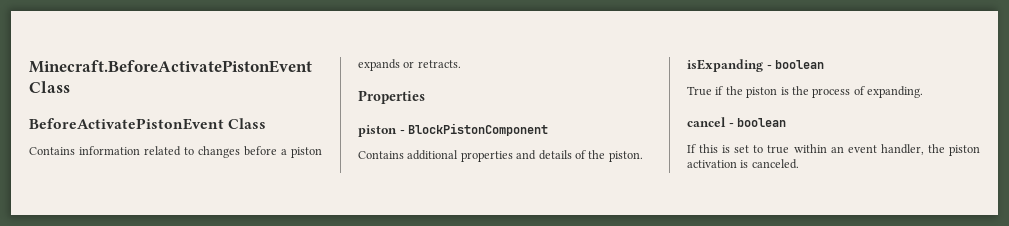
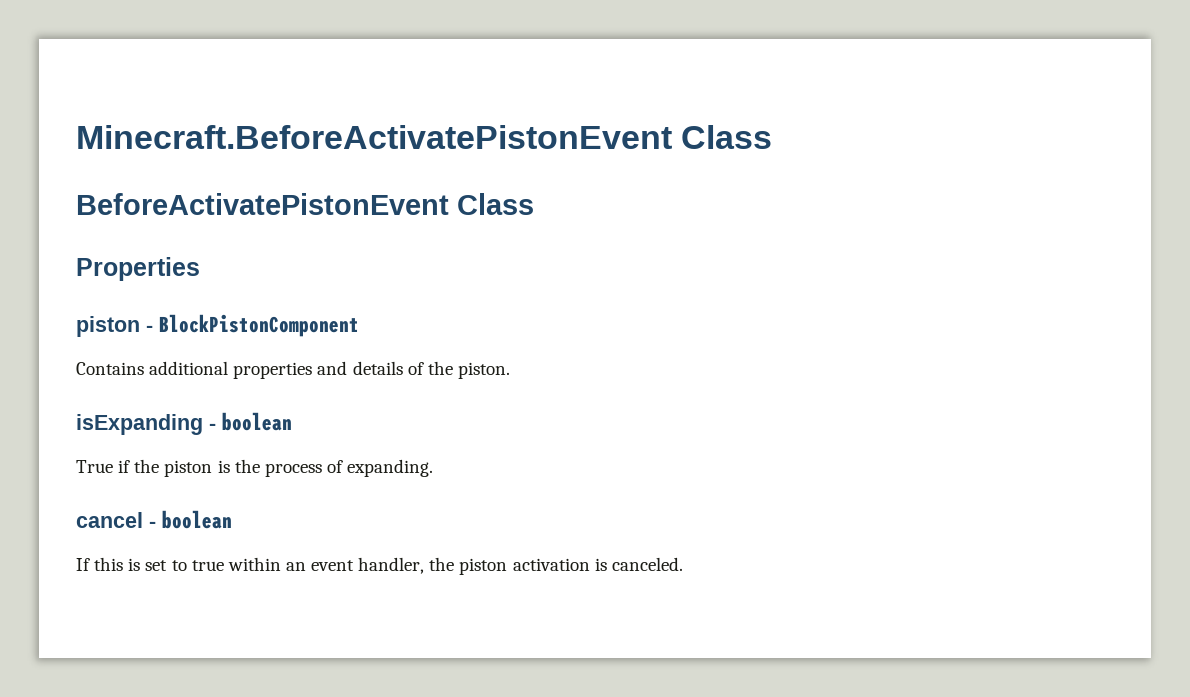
[29,146,322,158] [358,59,461,71] // Contains information related to changes before a piston expands or retracts. -> (534, 204) none

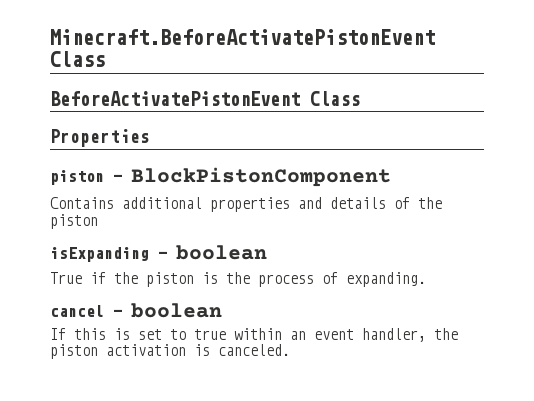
[457,362,510,379] piston. -> [50,214,98,229] piston

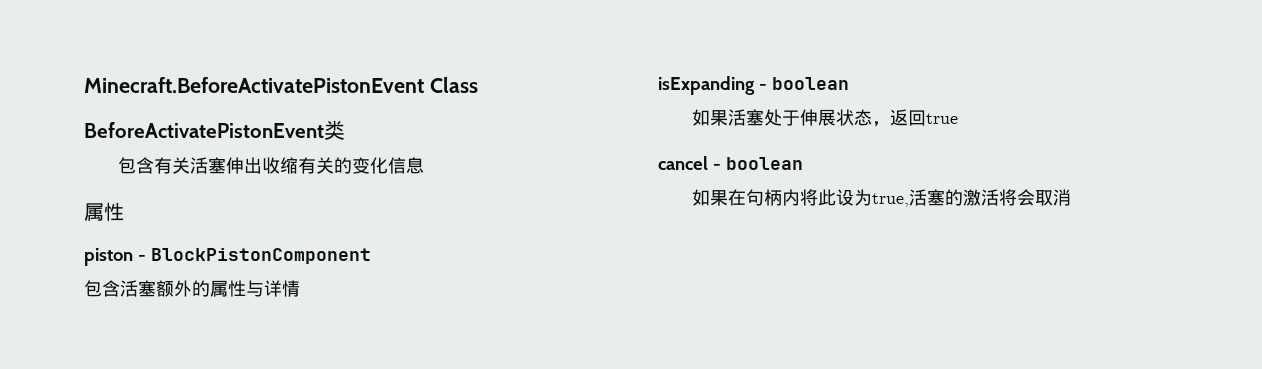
[310,91,360,106] [50,129,150,147] [50,167,391,187] [50,197,442,212] [50,214,98,229] [50,245,267,262] [50,272,426,287] [50,303,222,318] [50,328,458,342] [50,344,290,359] Class // Properties // piston - BlockPistonComponent // Contains additional properties and details of the piston // isExpanding - boolean // True if the piston is the process of expanding. // cancel - boolean // If this is set to true within an event handler, the piston activation is canceled. -> [324,120,345,140] [117,157,424,174] [84,202,124,221] [84,248,371,266] [84,280,300,297] [658,76,849,95] [691,109,958,127] [658,156,803,170] [691,189,1071,207] 类 // 包含有关活塞伸出收缩有关的变化信息 // 属性 // piston - BlockPistonComponent // 包含活塞额外的属性与详情 // isExpanding - boolean // 如果活塞处于伸展状态，返回true // cancel - boolean // 如果在句柄内将此设为true,活塞的激活将会取消

